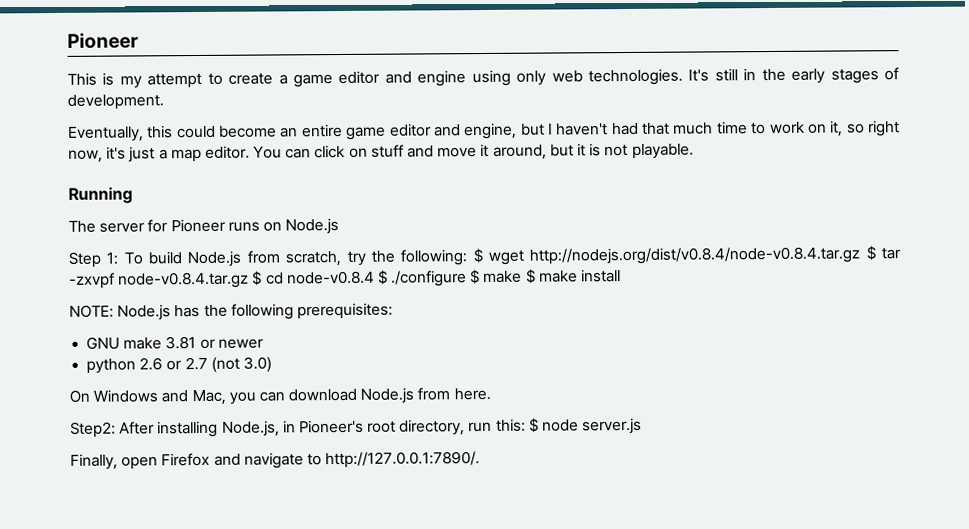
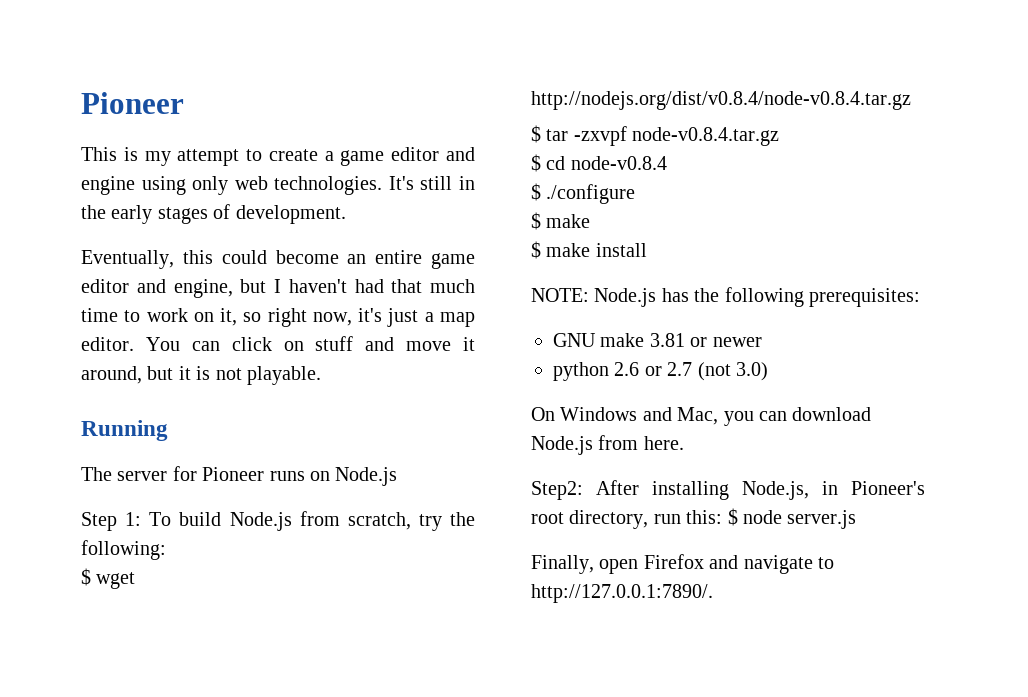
(469, 257) none -> (166, 550) //
(861, 255) none -> (911, 100) //
(250, 280) none -> (780, 136) //
(375, 277) none -> (667, 163) //
[470,269,523,285] $ make -> [531,212,591,230] // $ make //

